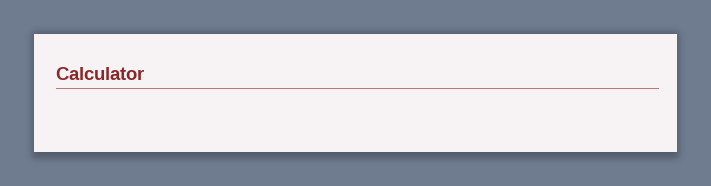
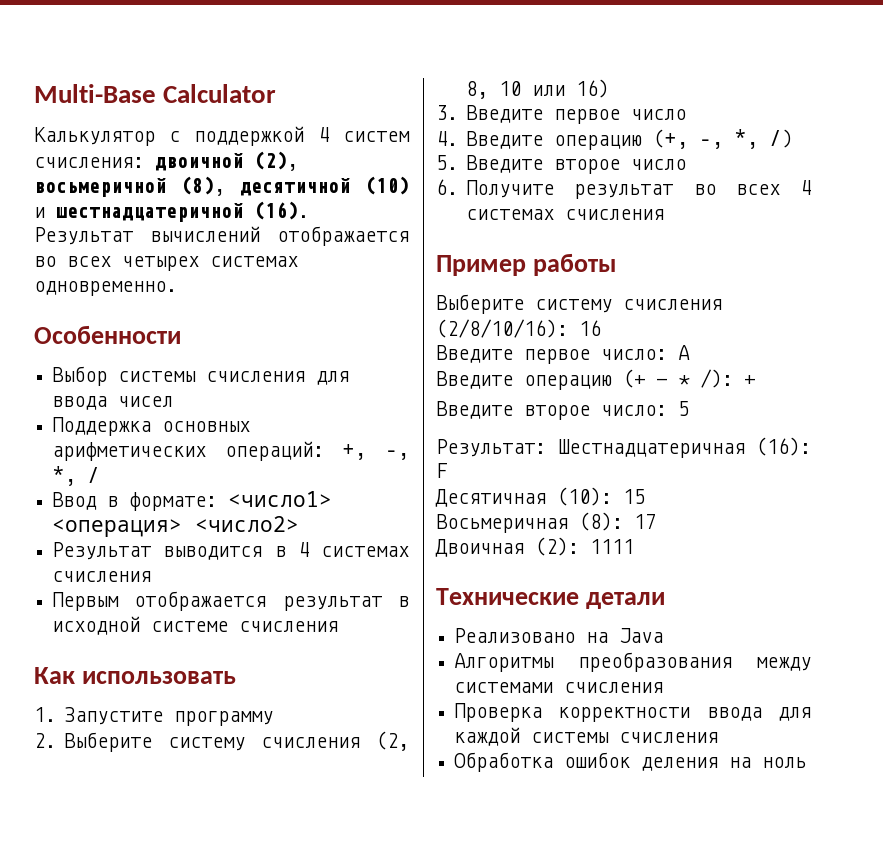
(56, 73) none -> [34,84,156,103] Multi-Base
(144, 73) none -> [34,126,410,146] [34,151,298,171] [34,176,409,197] [34,201,309,222] [34,226,409,246] [34,256,298,271] [34,281,177,296] [34,325,181,344] [52,366,350,386] [52,396,174,410] [52,417,251,436] [52,441,409,461] [52,466,101,486] [52,491,333,511] [52,516,300,537] [52,542,409,560] [52,571,152,582] [52,591,410,611] [52,616,339,635] [34,667,236,684] [34,707,274,726] [34,731,409,752] [466,79,610,99] [436,105,687,124] [436,129,794,150] [436,155,687,174] [436,179,811,199] [466,209,665,220] [436,253,617,276] [436,294,722,314] [436,319,601,338] [436,345,690,364] [436,369,755,390] [436,401,689,420] [436,437,811,458] [436,463,447,478] [435,487,645,507] [436,512,656,533] [435,537,634,557] [436,588,665,609] [454,628,664,643] [454,652,811,672] [454,682,664,693] [454,703,811,722] [454,727,719,746] [454,752,807,772] // Калькулятор с поддержкой 4 систем счисления: двоичной (2), восьмеричной (8), десятичной (10) и шестнадцатеричной (16). Результат вычислений отображается во всех четырех системах одновременно. // Особенности // Выбор системы счисления для ввода чисел // Поддержка основных арифметических операций: +, -, *, / // Ввод в формате: <число1> <операция> <число2> // Результат выводится в 4 системах счисления // Первым отображается результат в исходной системе счисления // Как использовать // 1. Запустите программу // 2. Выберите систему счисления (2, 8, 10 или 16) // 3. Введите первое число // 4. Введите операцию (+, -, *, /) // 5. Введите второе число // 6. Получите результат во всех 4 системах счисления // Пример работы // Выберите систему счисления (2/8/10/16): 16 // Введите первое число: A // Введите операцию (+ - * /): + // Введите второе число: 5 // Результат: Шестнадцатеричная (16): F // Десятичная (10): 15 // Восьмеричная (8): 17 // Двоичная (2): 1111 // Технические детали // Реализовано на Java // Алгоритмы преобразования между системами счисления // Проверка корректности ввода для каждой системы счисления // Обработка ошибок деления на ноль

